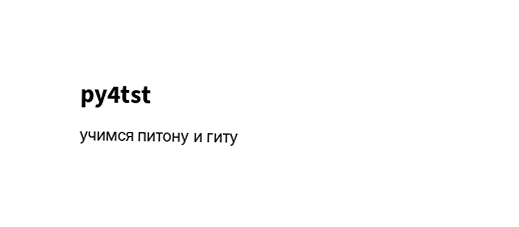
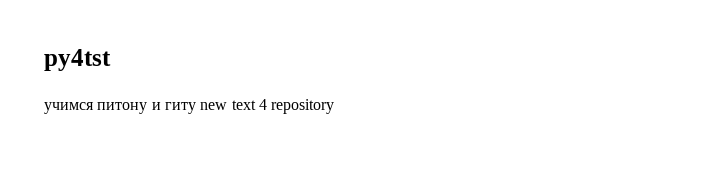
(238, 140) none -> [200,99,335,114] new text 4 repository

